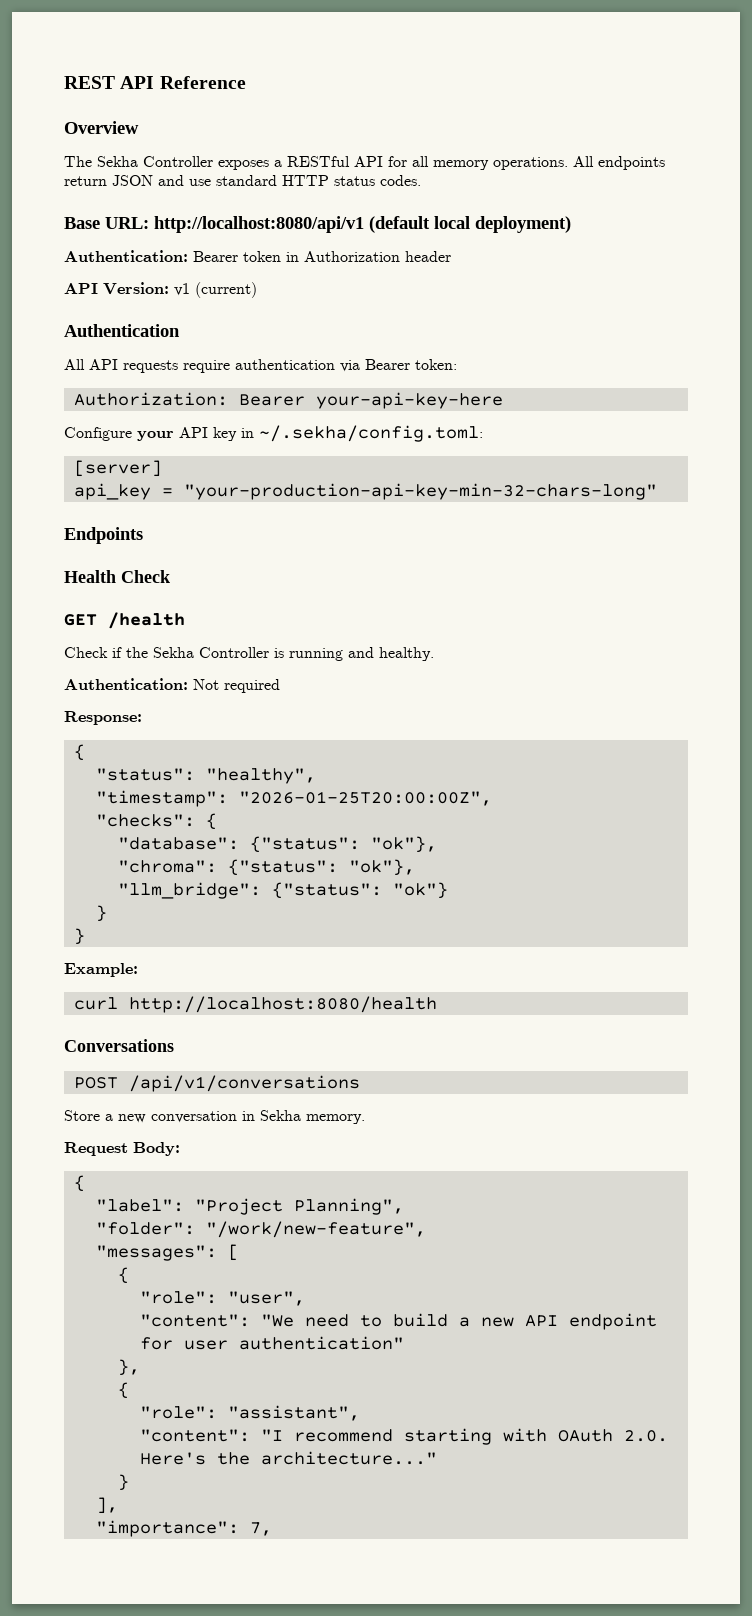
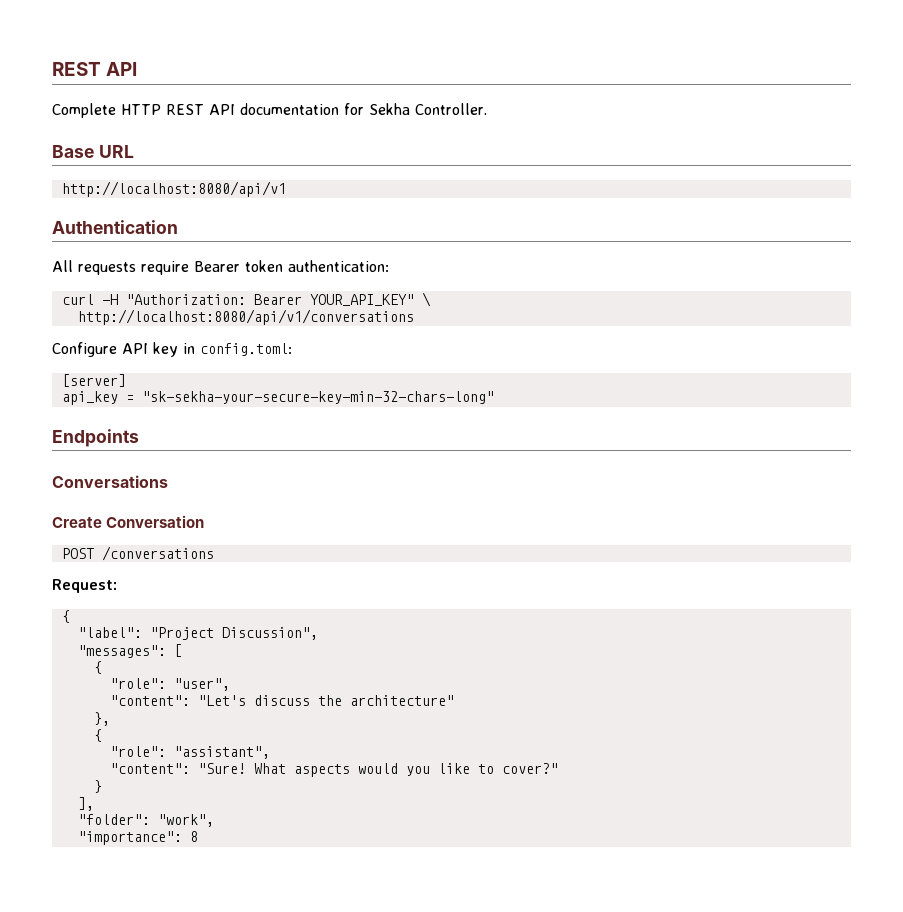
[64,76,246,89] [64,121,139,134] [64,156,665,170] [64,175,421,186] REST API Reference // Overview // The Sekha Controller exposes a RESTful API for all memory operations. All endpoints return JSON and use standard HTTP status codes. -> [52,62,138,76] [52,103,487,118] REST API // Complete HTTP REST API documentation for Sekha Controller.
[105,217,149,229] URL: -> [98,145,134,158] URL //
[369,216,571,233] [64,250,451,262] [64,282,257,298] (default local deployment) // Authentication: Bearer token in Authorization header // API Version: v1 (current) -> (286, 189) none
[89,359,118,370] API -> (73, 266) none
[235,359,457,372] [73,392,503,409] authentication via Bearer token: // Authorization: Bearer your-api-key-here -> [194,260,389,272] [61,292,431,307] [77,309,414,325] Bearer token authentication: // curl -H "Authorization: Bearer YOUR_API_KEY" \ // http://localhost:8080/api/v1/conversations
[137,431,174,441] your -> (117, 349) none
[259,425,483,442] ~/.sekha/config.toml: -> [200,343,292,356] config.toml:
[183,483,657,500] "your-production-api-key-min-32-chars-long" -> [141,391,494,404] "sk-sekha-your-secure-key-min-32-chars-long"
[64,570,170,583] [64,612,185,629] [64,647,434,661] [64,678,280,693] [64,711,142,725] [73,744,85,761] [95,768,316,784] [95,790,492,807] [95,813,217,830] [117,836,437,853] [117,859,415,876] [117,882,448,899] [95,905,107,922] [73,928,85,945] [64,963,138,977] [73,996,437,1013] // Health Check // GET /health // Check if the Sekha Controller is running and healthy. // Authentication: Not required // Response: // { // "status": "healthy", // "timestamp": "2026-01-25T20:00:00Z", // "checks": { // "database": {"status": "ok"}, // "chroma": {"status": "ok"}, // "llm_bridge": {"status": "ok"} // } // } // Example: // curl http://localhost:8080/health -> (139, 438) none
(174, 1045) none -> [52,515,205,528] // Create Conversation
[128,1075,360,1092] [64,1110,365,1124] [64,1142,180,1156] /api/v1/conversations // Store a new conversation in Sekha memory. // Request Body: -> [101,546,214,561] [52,579,117,593] /conversations // Request:
[293,1198,404,1215] [95,1221,426,1238] Planning", // "folder": "/work/new-feature", -> [221,627,318,640] Discussion",
[260,1313,657,1330] [139,1336,404,1350] "We need to build a new API endpoint for user authentication" -> [197,695,454,706] "Let's discuss the architecture"
[260,1428,668,1445] [139,1451,437,1465] "I recommend starting with OAuth 2.0. Here's the architecture..." -> [197,763,558,777] "Sure! What aspects would you like to cover?"
(118, 1505) none -> [77,814,214,827] // "folder": "work",
[249,1522,272,1536] 7, -> [189,831,198,842] 8

